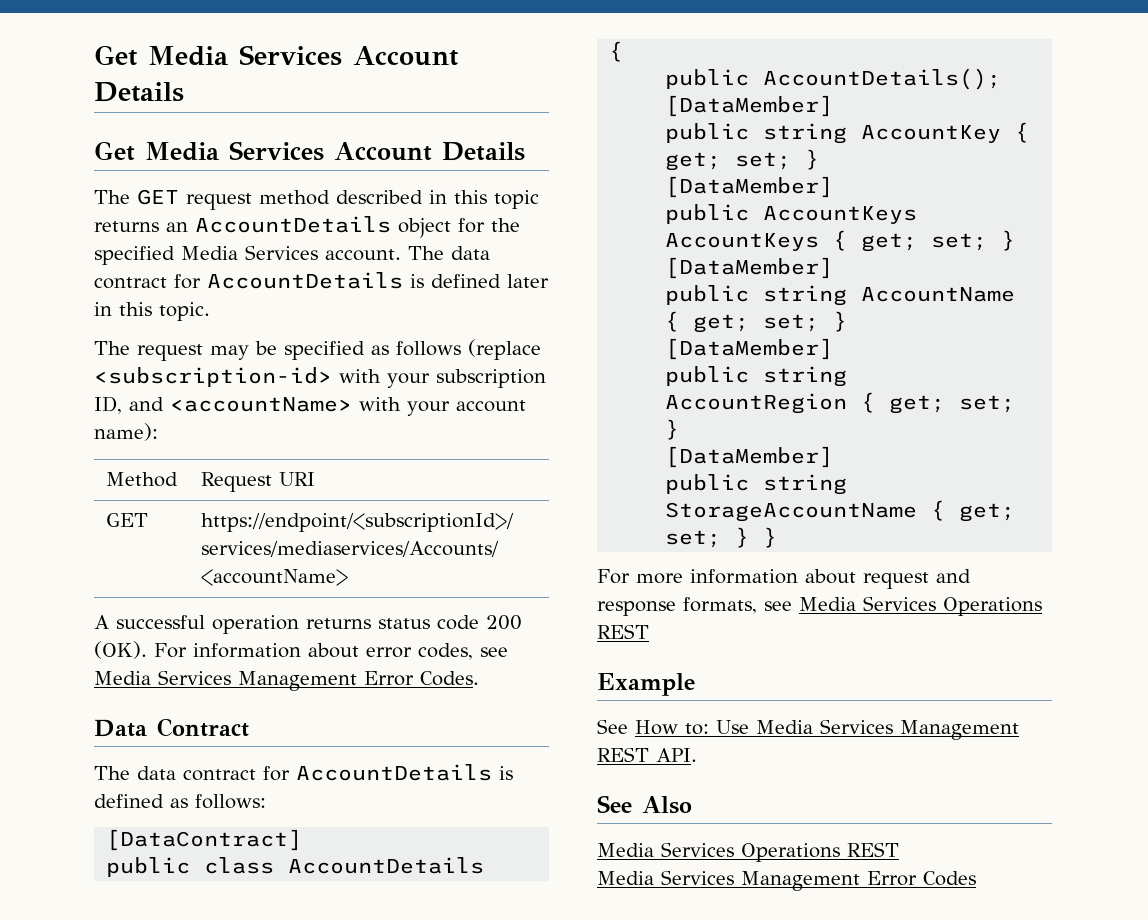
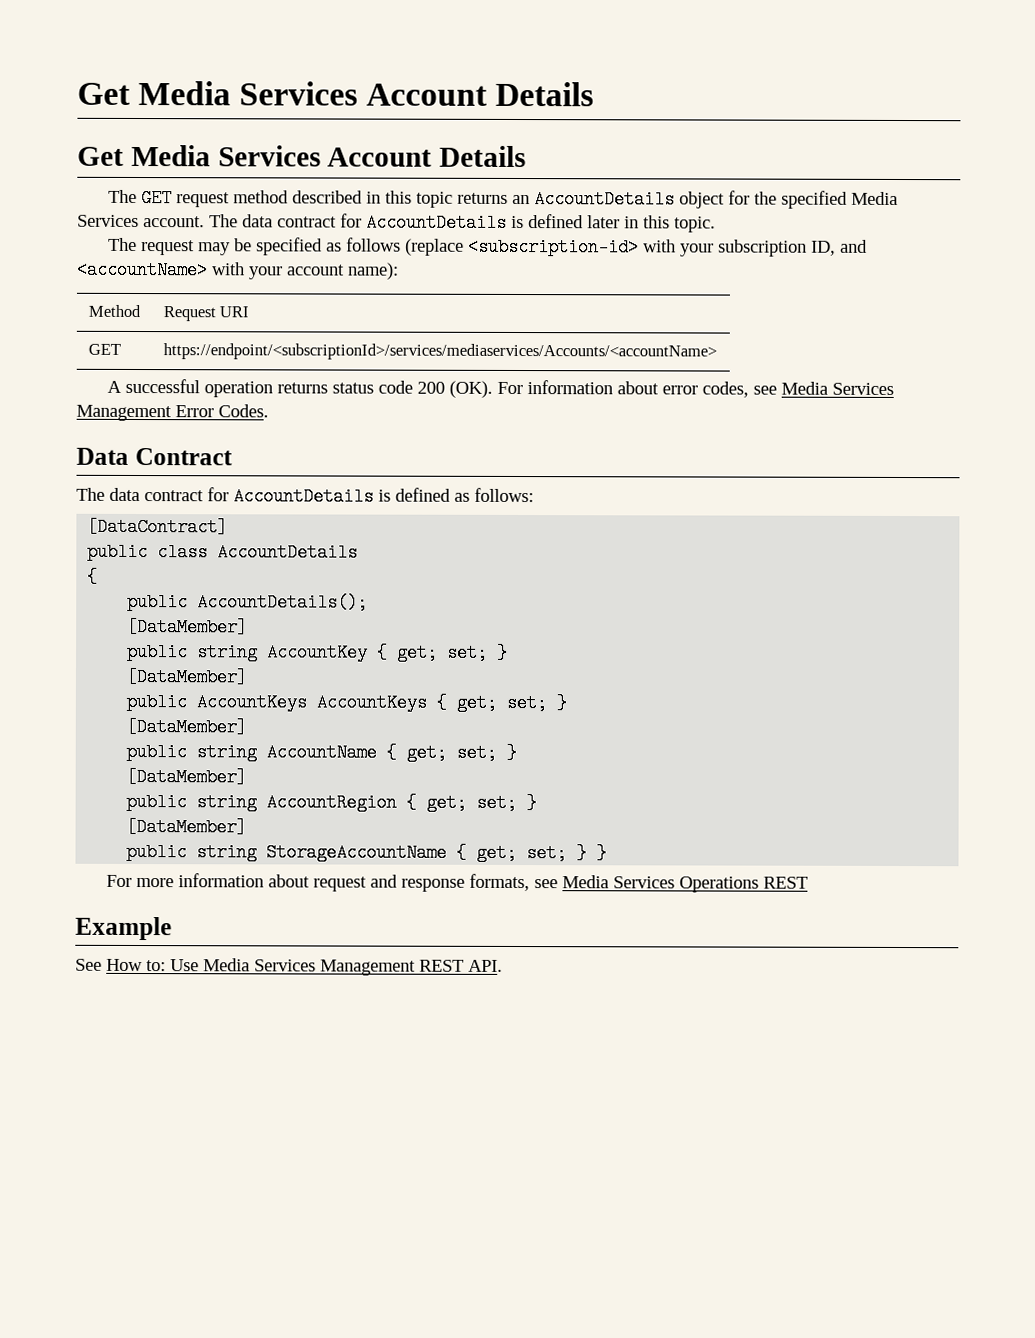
[597,795,692,814] [597,842,899,862] [597,870,976,891] // See Also // Media Services Operations REST // Media Services Management Error Codes -> (503, 965) none

